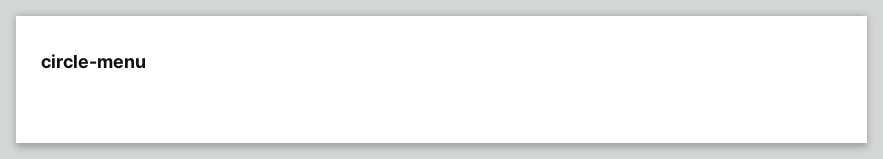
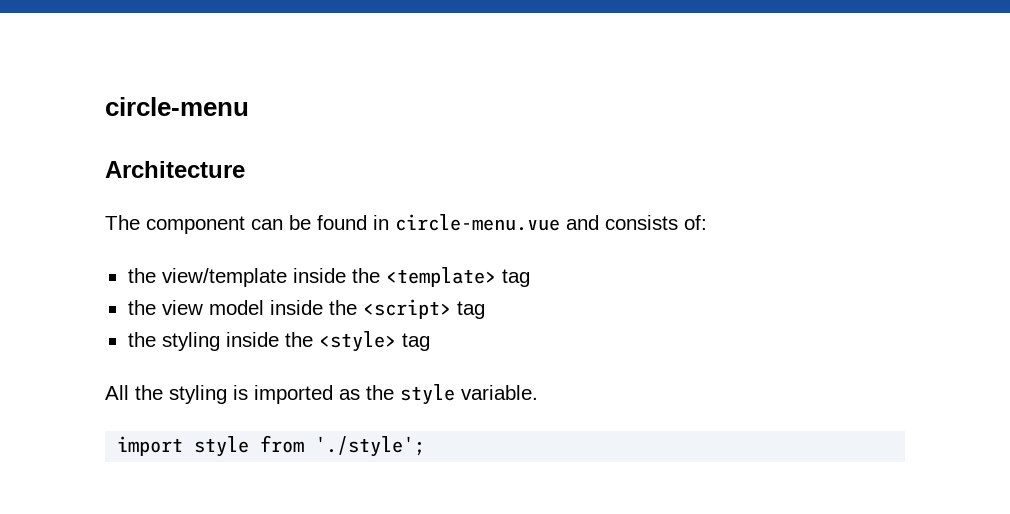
(146, 61) none -> [105,161,245,178] [105,214,707,234] [127,267,530,287] [127,299,485,319] [127,331,430,352] [105,384,538,405] [117,435,426,457] // Architecture // The component can be found in circle-menu.vue and consists of: // the view/template inside the <template> tag // the view model inside the <script> tag // the styling inside the <style> tag // All the styling is imported as the style variable. // import style from './style';

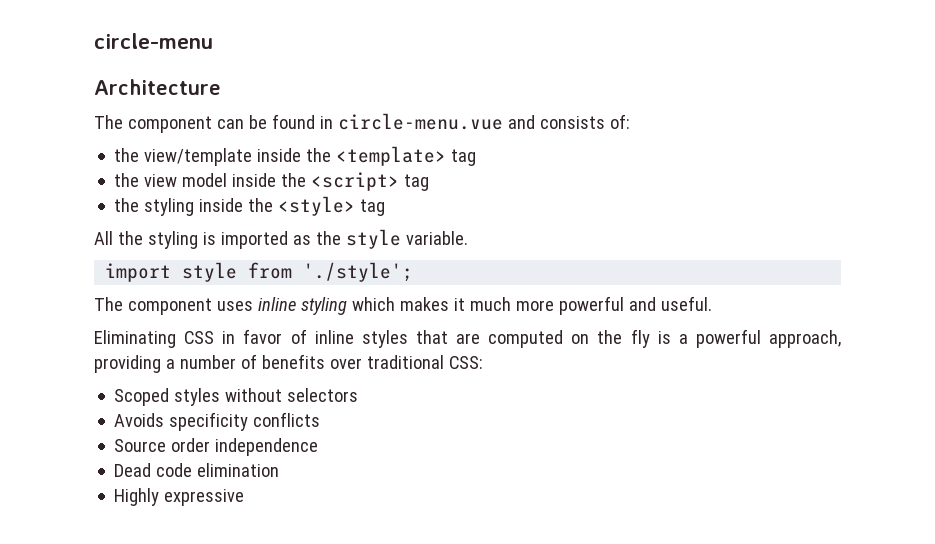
(426, 446) none -> [94,296,712,315] [94,329,841,348] [94,354,483,373] [114,388,359,406] [114,412,321,431] [114,438,319,456] [114,463,280,477] [114,488,245,506] // The component uses inline styling which makes it much more powerful and useful. // Eliminating CSS in favor of inline styles that are computed on the fly is a powerful approach, providing a number of benefits over traditional CSS: // Scoped styles without selectors // Avoids specificity conflicts // Source order independence // Dead code elimination // Highly expressive

